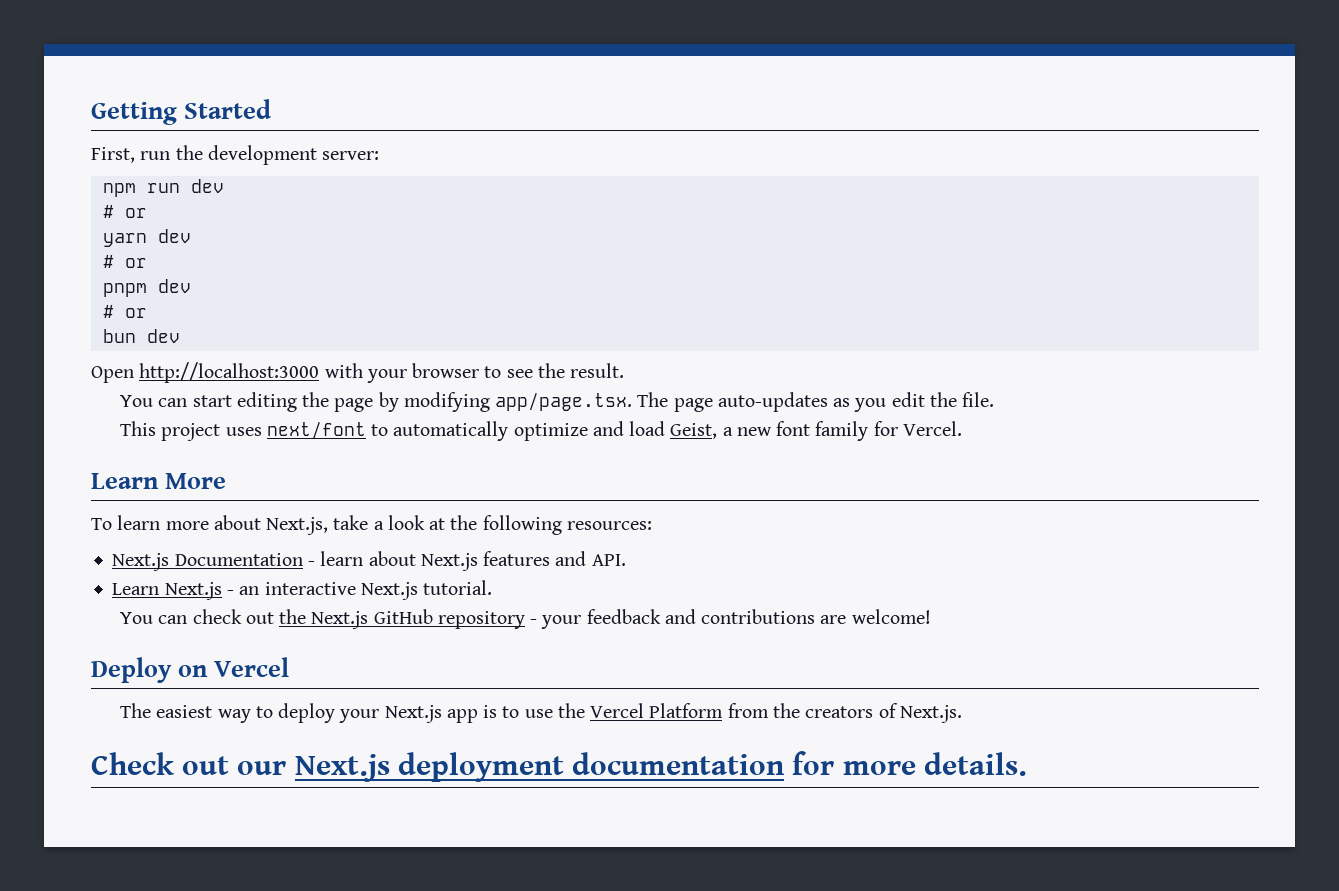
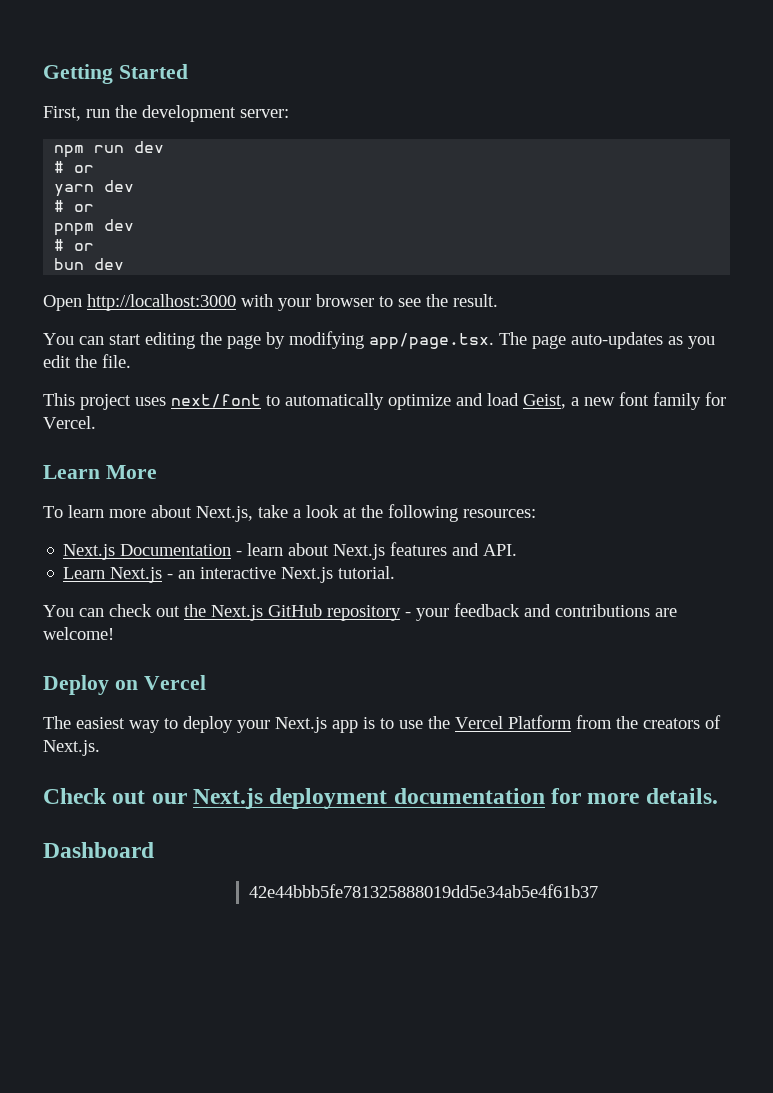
(1027, 764) none -> [43,842,154,858] [249,884,599,898] // Dashboard // 42e44bbb5fe781325888019dd5e34ab5e4f61b37

